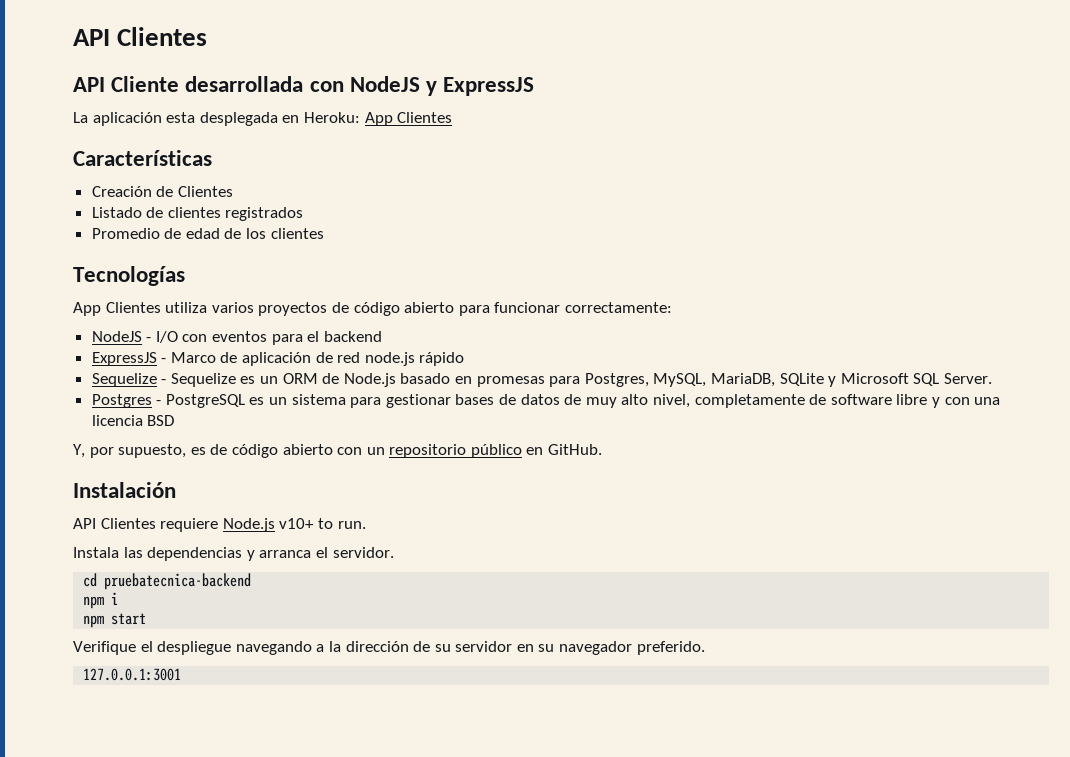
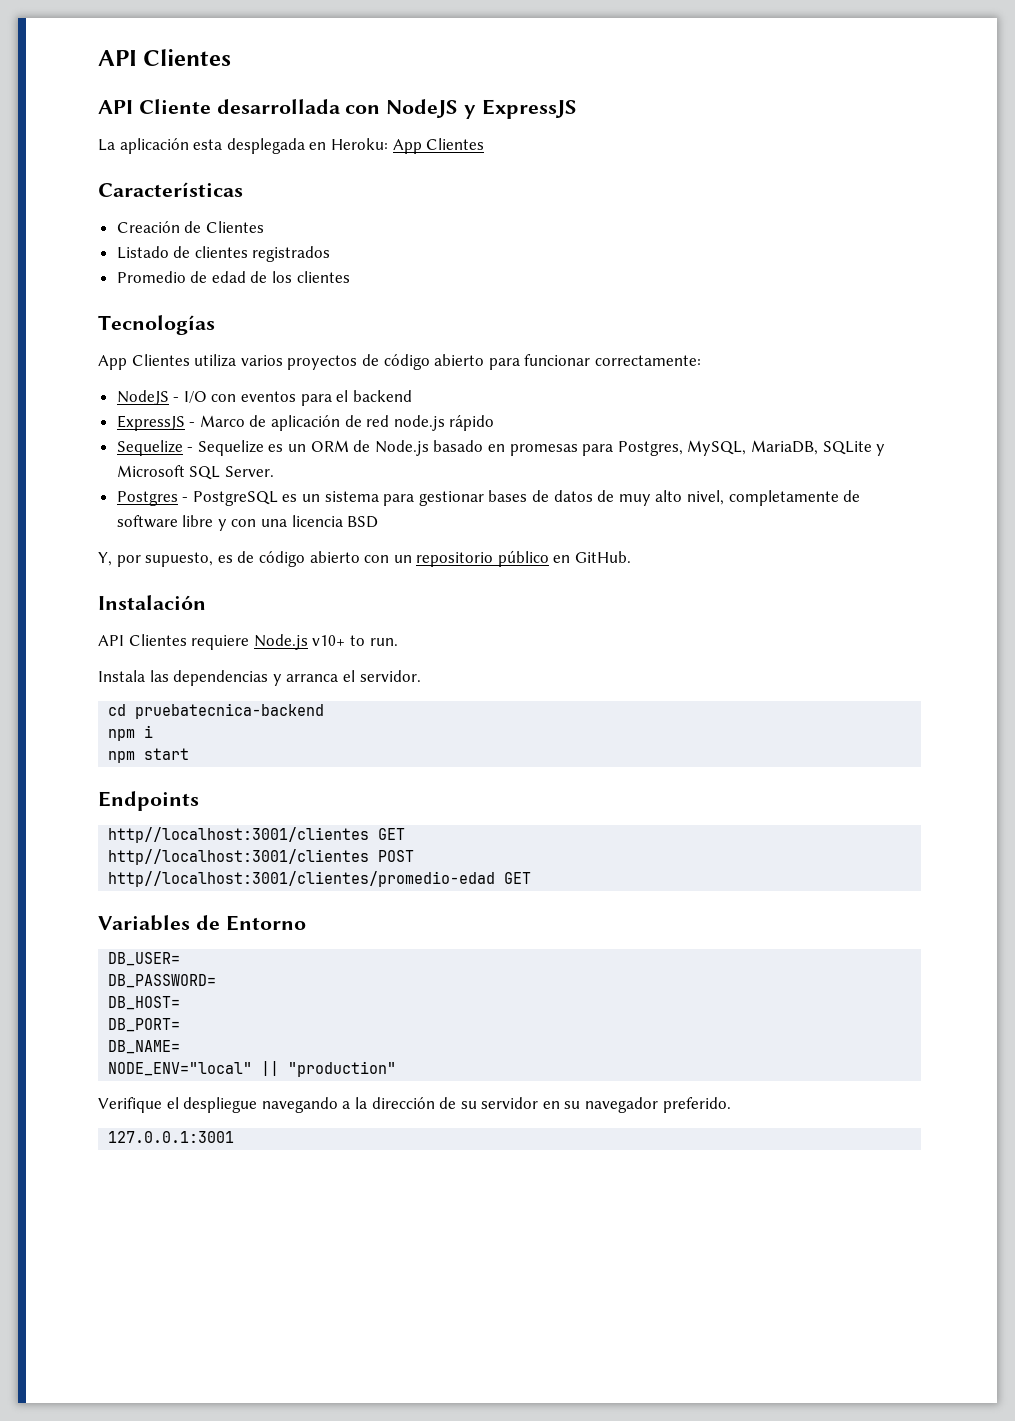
(147, 619) none -> [98,791,199,811] [108,827,406,843] [108,849,415,865] [108,871,532,887] [98,915,306,931] [108,952,181,966] [108,974,217,988] [108,996,181,1010] [108,1018,181,1032] [108,1040,181,1054] [108,1061,397,1077] // Endpoints // http//localhost:3001/clientes GET // http//localhost:3001/clientes POST // http//localhost:3001/clientes/promedio-edad GET // Variables de Entorno // DB_USER= // DB_PASSWORD= // DB_HOST= // DB_PORT= // DB_NAME= // NODE_ENV="local" || "production"

